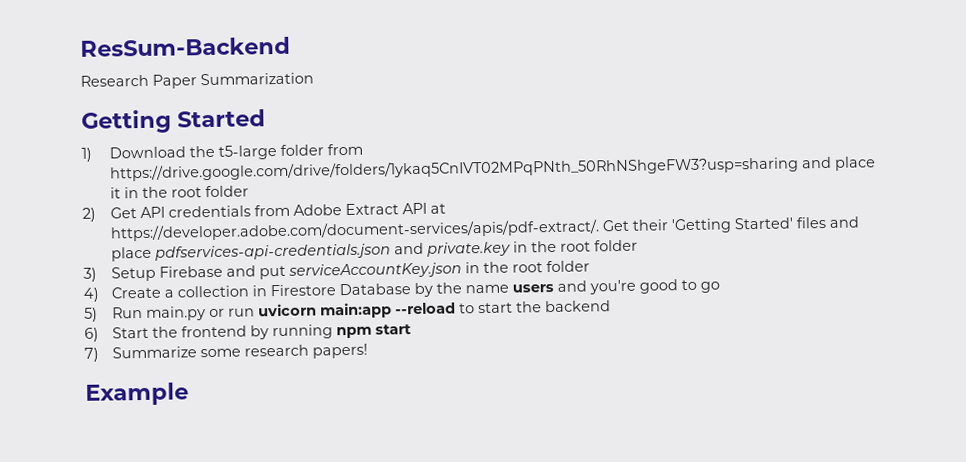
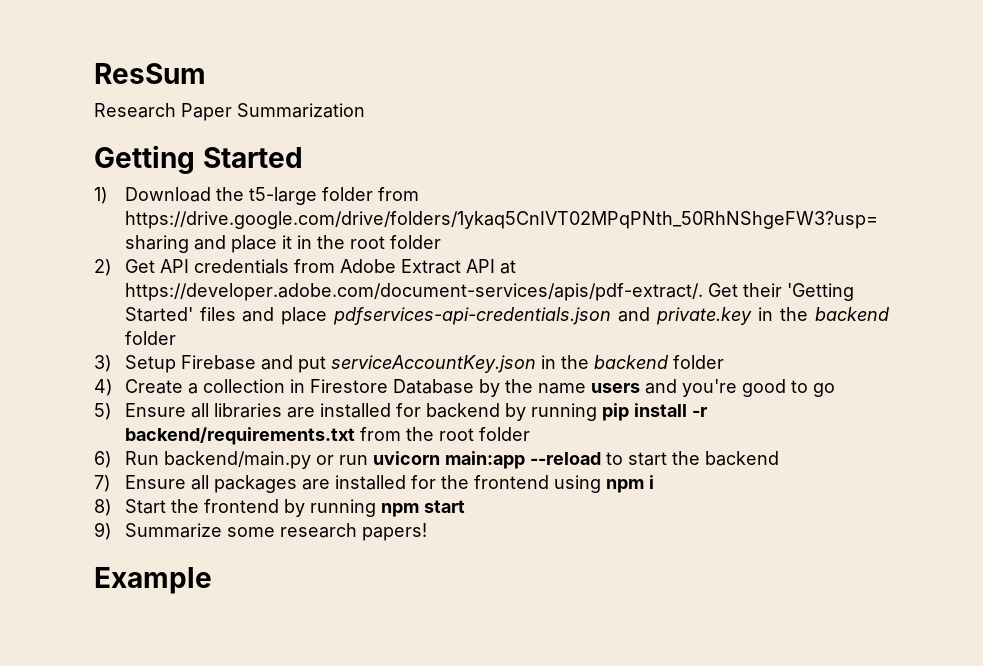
[80,36,291,57] ResSum-Backend -> [94,63,206,84] ResSum
[560,241,592,252] root -> [815,307,890,321] backend
[512,262,544,273] root -> [593,355,668,369] backend
[112,306,207,321] Run main.py -> [124,403,707,421] [124,427,530,445] [94,451,311,469] Ensure all libraries are installed for backend by running pip install -r backend/requirements.txt from the root folder // 6) Run backend/main.py
[84,327,99,342] 6) -> [94,475,654,493] [94,499,112,516] 7) Ensure all packages are installed for the frontend using npm i // 8)
[84,347,99,362] 7) -> [94,522,112,540] 9)

